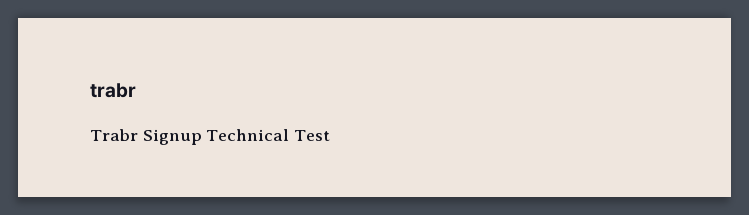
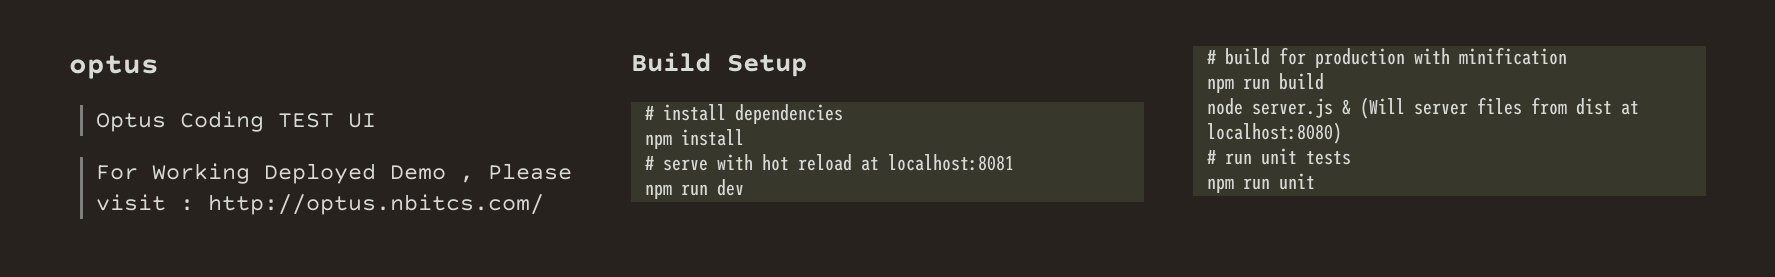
[90,83,136,98] [90,129,331,145] trabr // Trabr Signup Technical Test -> [69,55,159,79] [96,111,377,132] [96,163,573,184] [96,194,545,215] [631,52,807,77] [645,104,844,124] [645,129,745,149] [645,154,1015,171] [645,179,745,199] [1207,47,1568,68] [1207,73,1325,93] [1207,97,1640,119] [1207,122,1343,144] [1207,148,1352,165] [1207,173,1316,193] optus // Optus Coding TEST UI // For Working Deployed Demo , Please visit : http://optus.nbitcs.com/ // Build Setup // # install dependencies // npm install // # serve with hot reload at localhost:8081 // npm run dev // # build for production with minification // npm run build // node server.js & (Will server files from dist at localhost:8080) // # run unit tests // npm run unit

